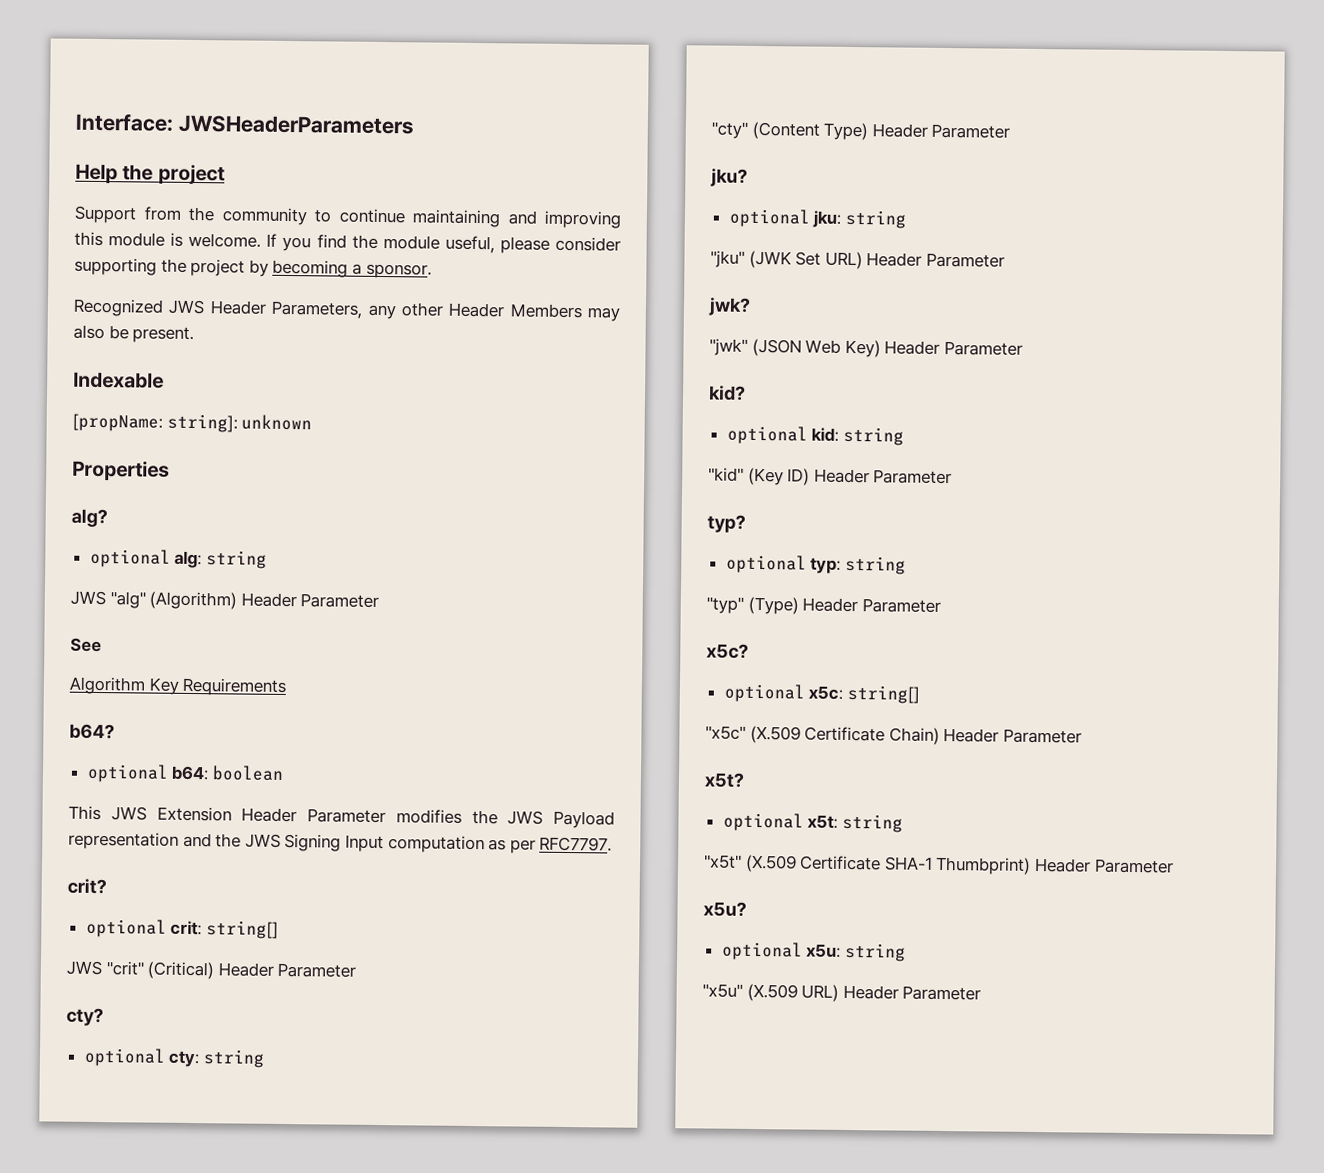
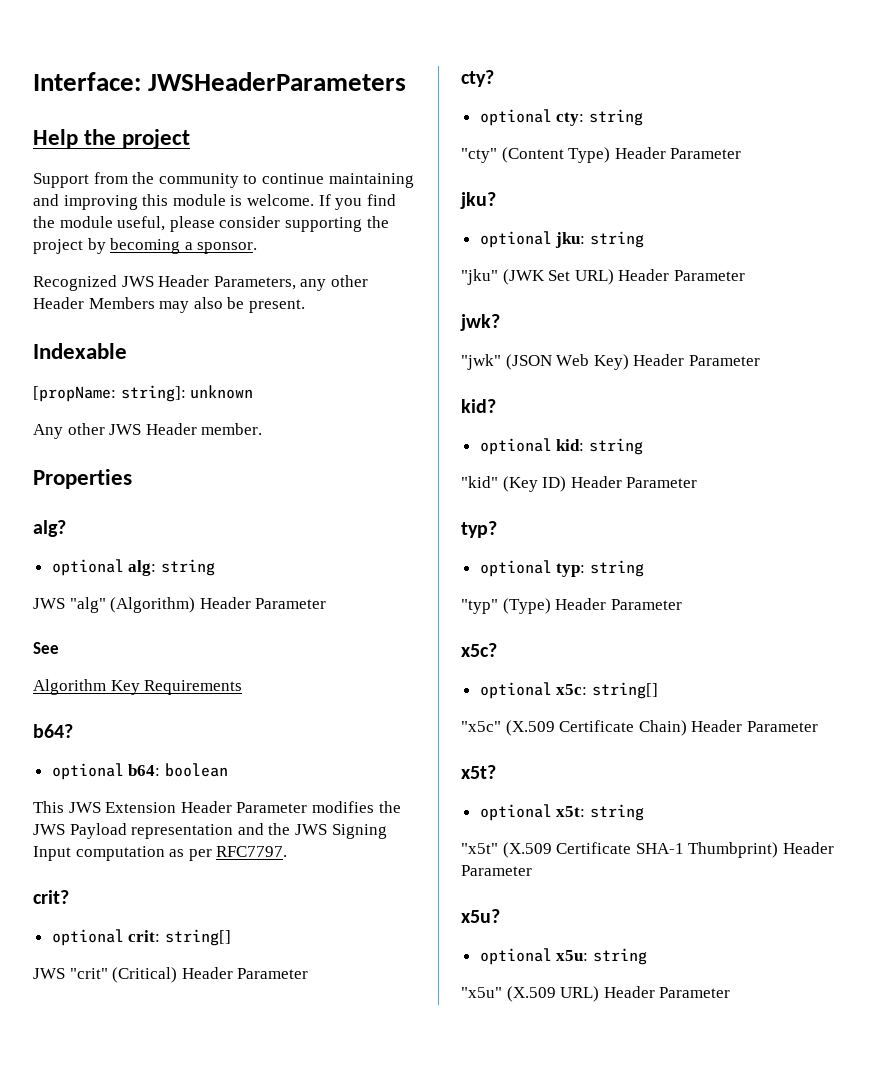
(313, 422) none -> [33,423,263,439] // Any other JWS Header member.

